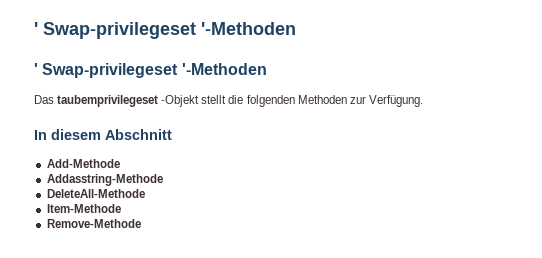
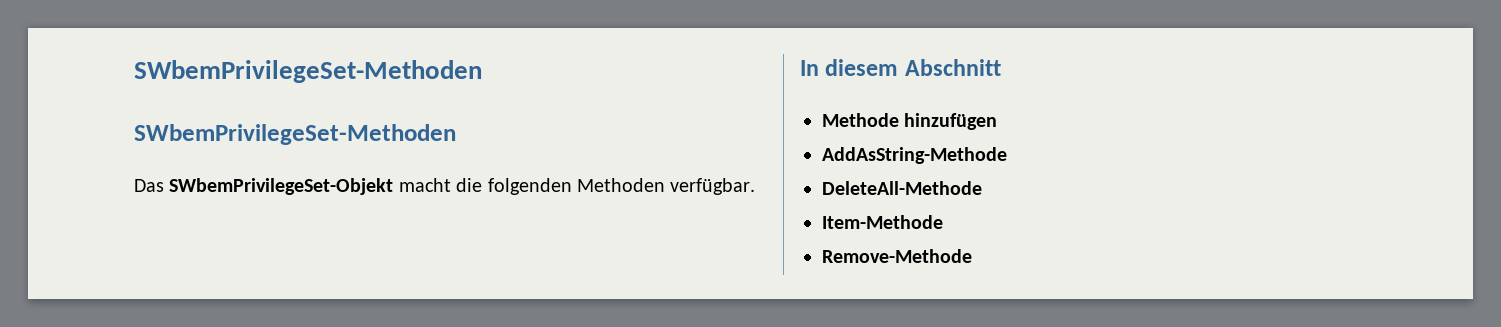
[34,22,296,39] [34,63,267,78] [34,95,227,107] ' Swap-privilegeset '-Methoden // ' Swap-privilegeset '-Methoden // Das taubemprivilegeset -Objekt stellt -> [134,60,482,83] [134,124,456,145] [134,178,451,195] SWbemPrivilegeSet-Methoden // SWbemPrivilegeSet-Methoden // Das SWbemPrivilegeSet-Objekt macht
[349,95,423,107] zur Verfügung. -> [670,178,756,195] verfügbar.
[46,159,120,168] [46,174,163,186] Add-Methode // Addasstring-Methode -> [822,113,998,130] [822,147,1007,164] Methode hinzufügen // AddAsString-Methode

